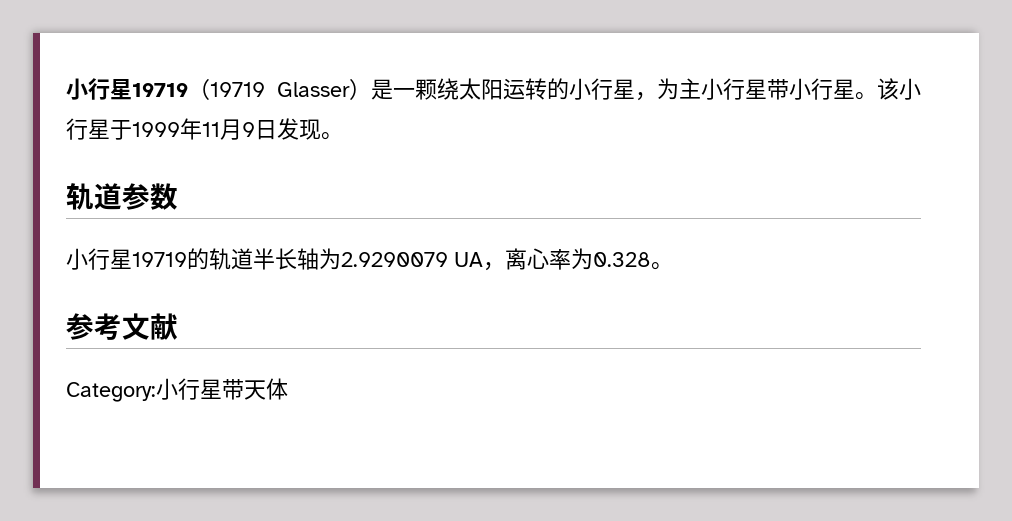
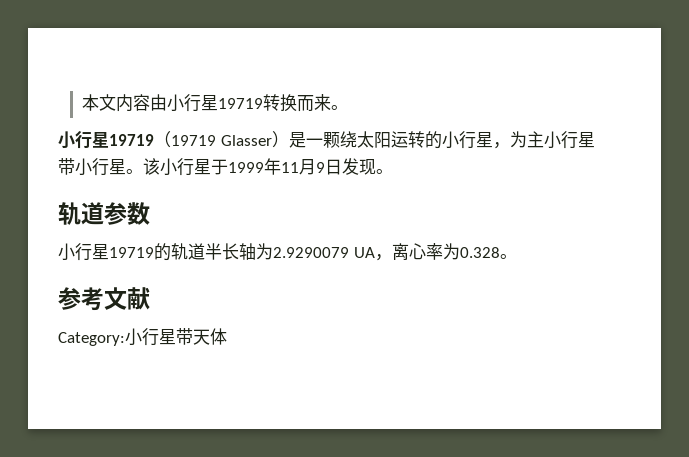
(66, 89) none -> [82,94,349,112] 本文内容由小行星19719转换而来。 //

